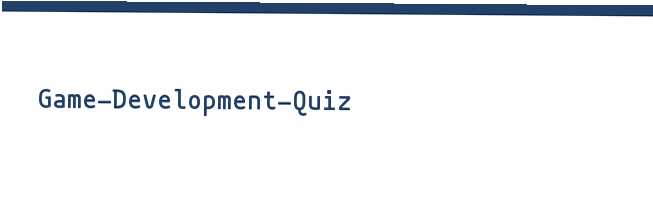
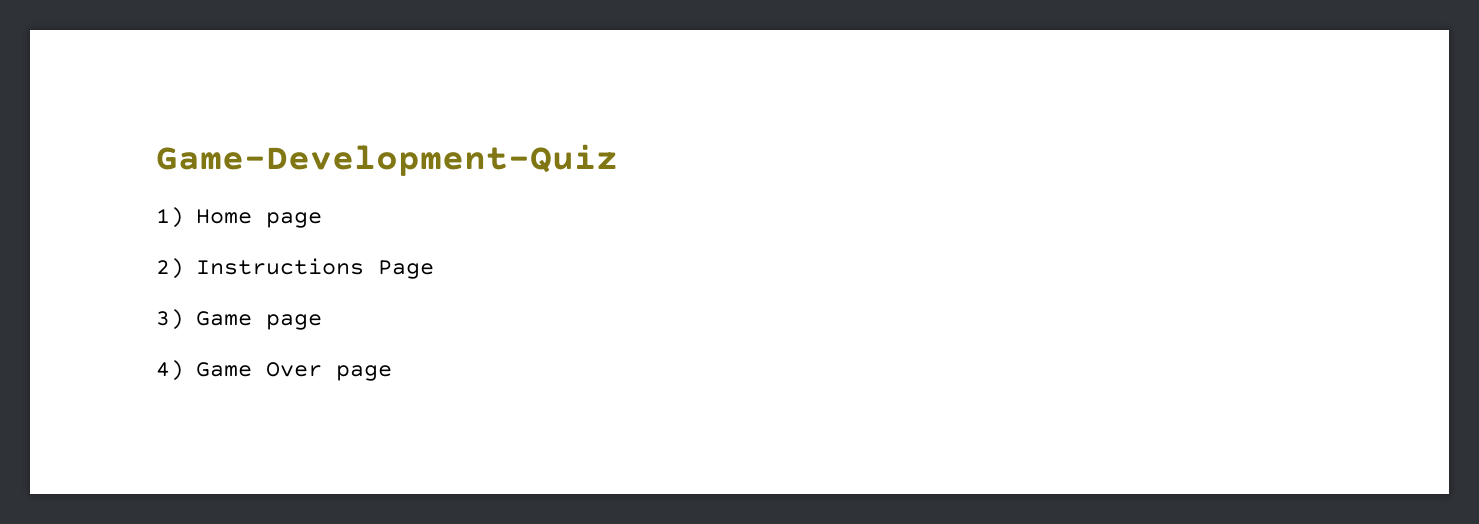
(353, 102) none -> [156,207,322,228] [156,258,434,279] [156,309,322,330] [156,360,392,381] // 1) Home page // 2) Instructions Page // 3) Game page // 4) Game Over page

